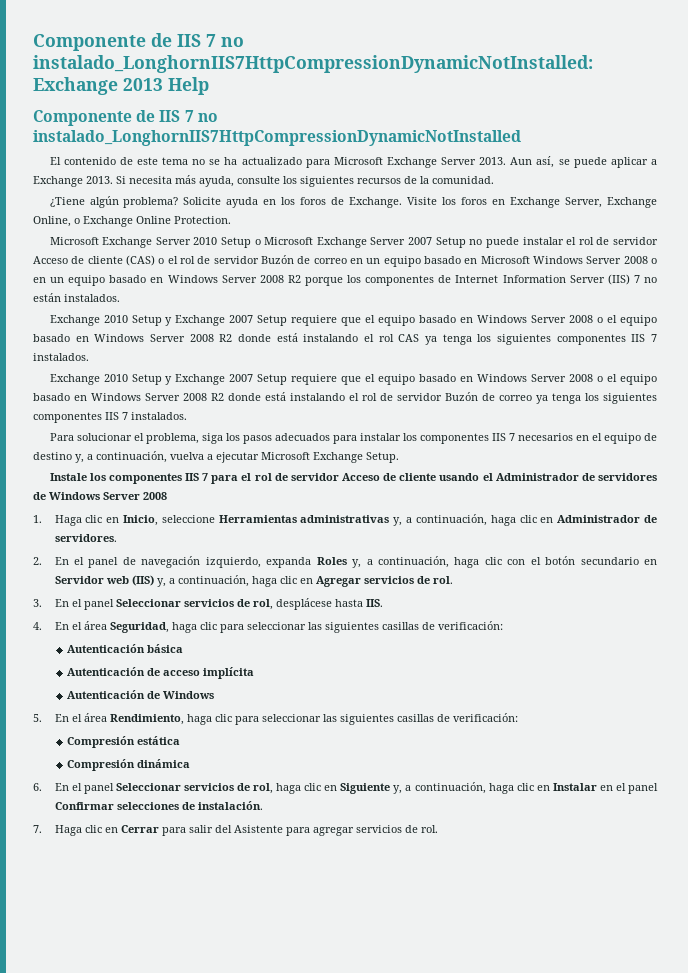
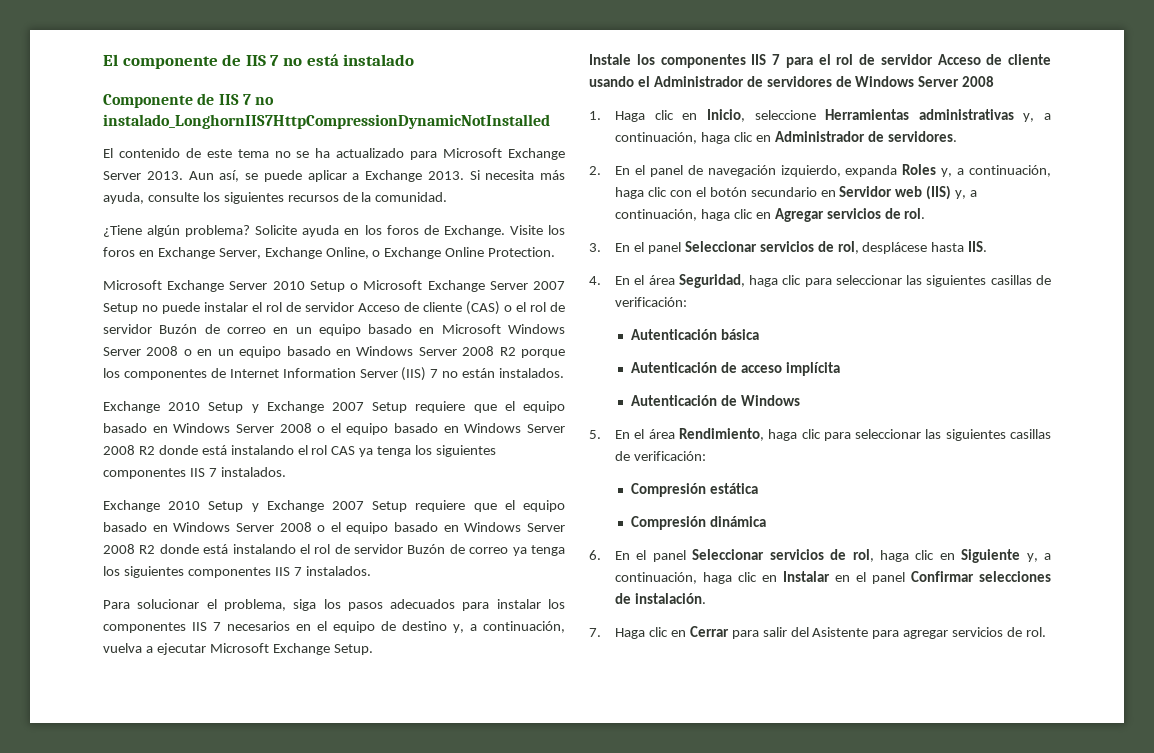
[33,33,244,51] [33,55,593,73] [33,77,209,95] Componente de IIS 7 no instalado_LonghornIIS7HttpCompressionDynamicNotInstalled: Exchange 2013 Help -> [103,54,415,69] El componente de IIS 7 no está instalado

